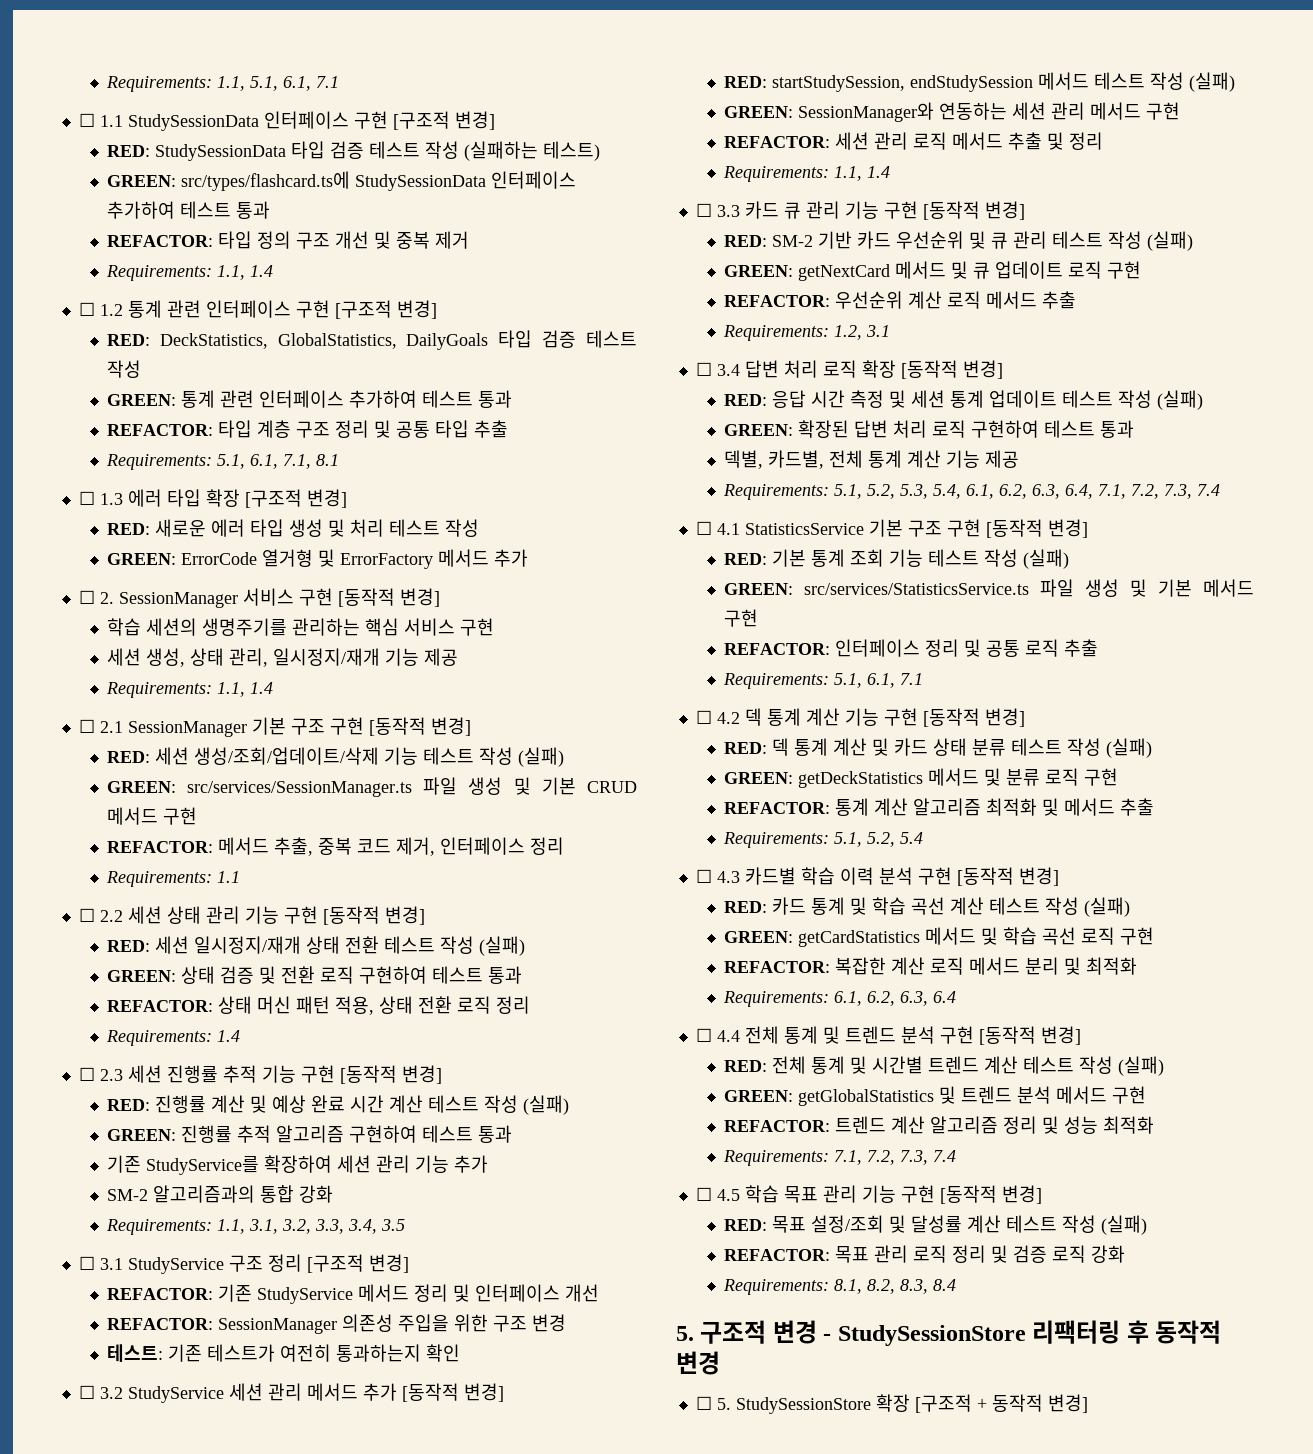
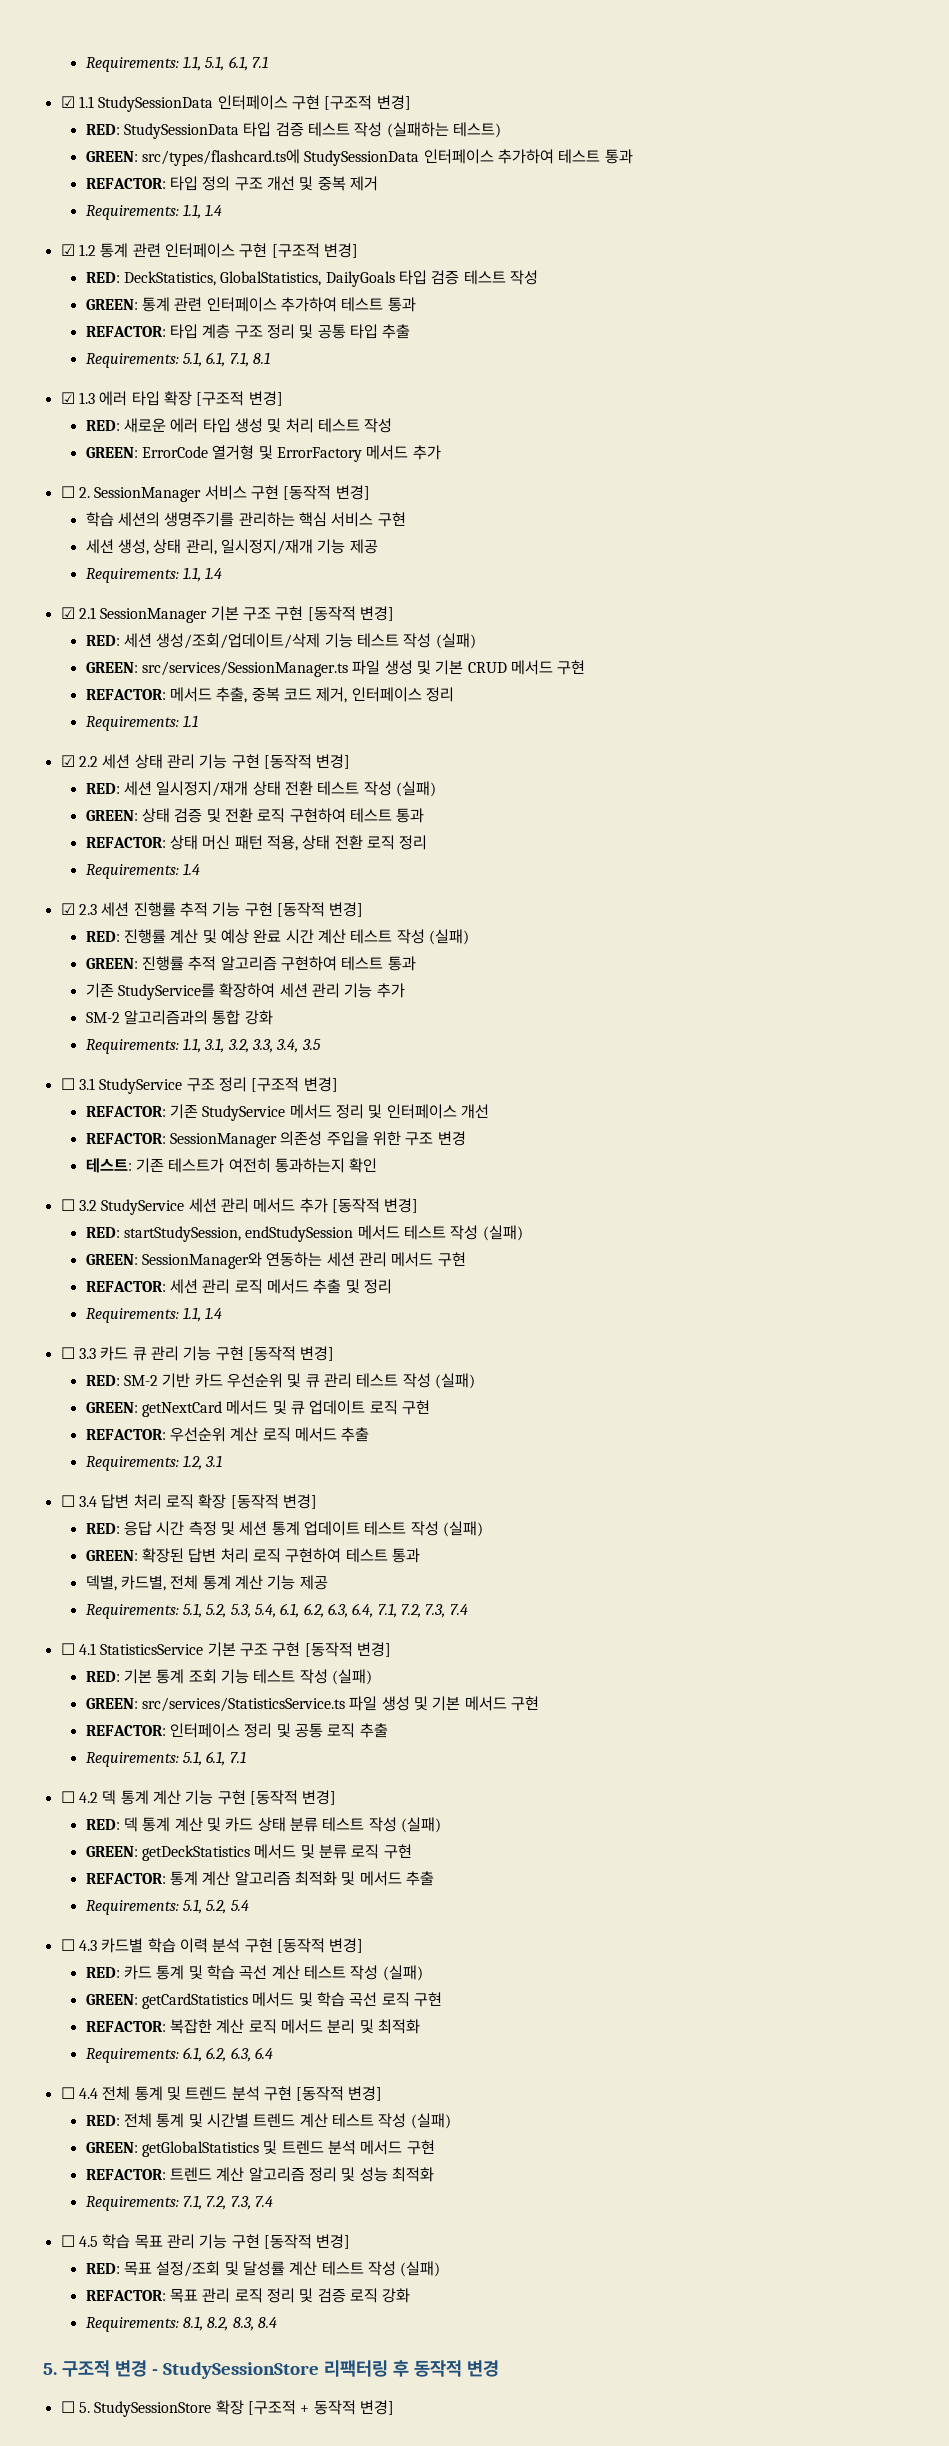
[78,113,95,127] ☐ -> [60,96,75,108] ☑
[78,302,95,316] ☐ -> [60,244,75,256] ☑
[78,491,95,505] ☐ -> [60,392,75,404] ☑
[78,719,95,733] ☐ -> [60,607,75,619] ☑
[78,908,95,922] ☐ -> [60,755,75,767] ☑
[78,1067,95,1081] ☐ -> [60,903,75,915] ☑

